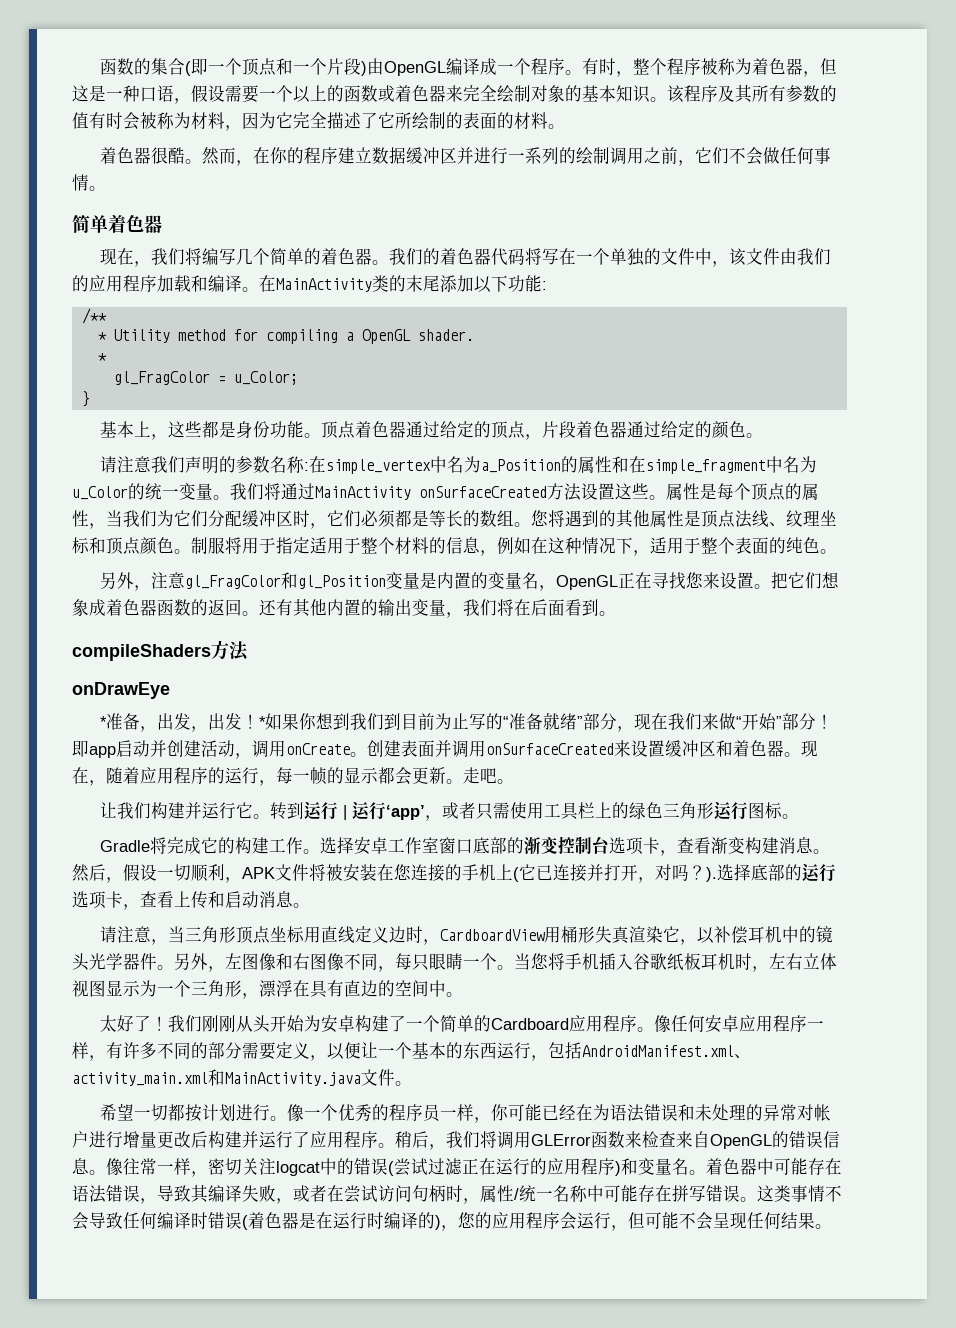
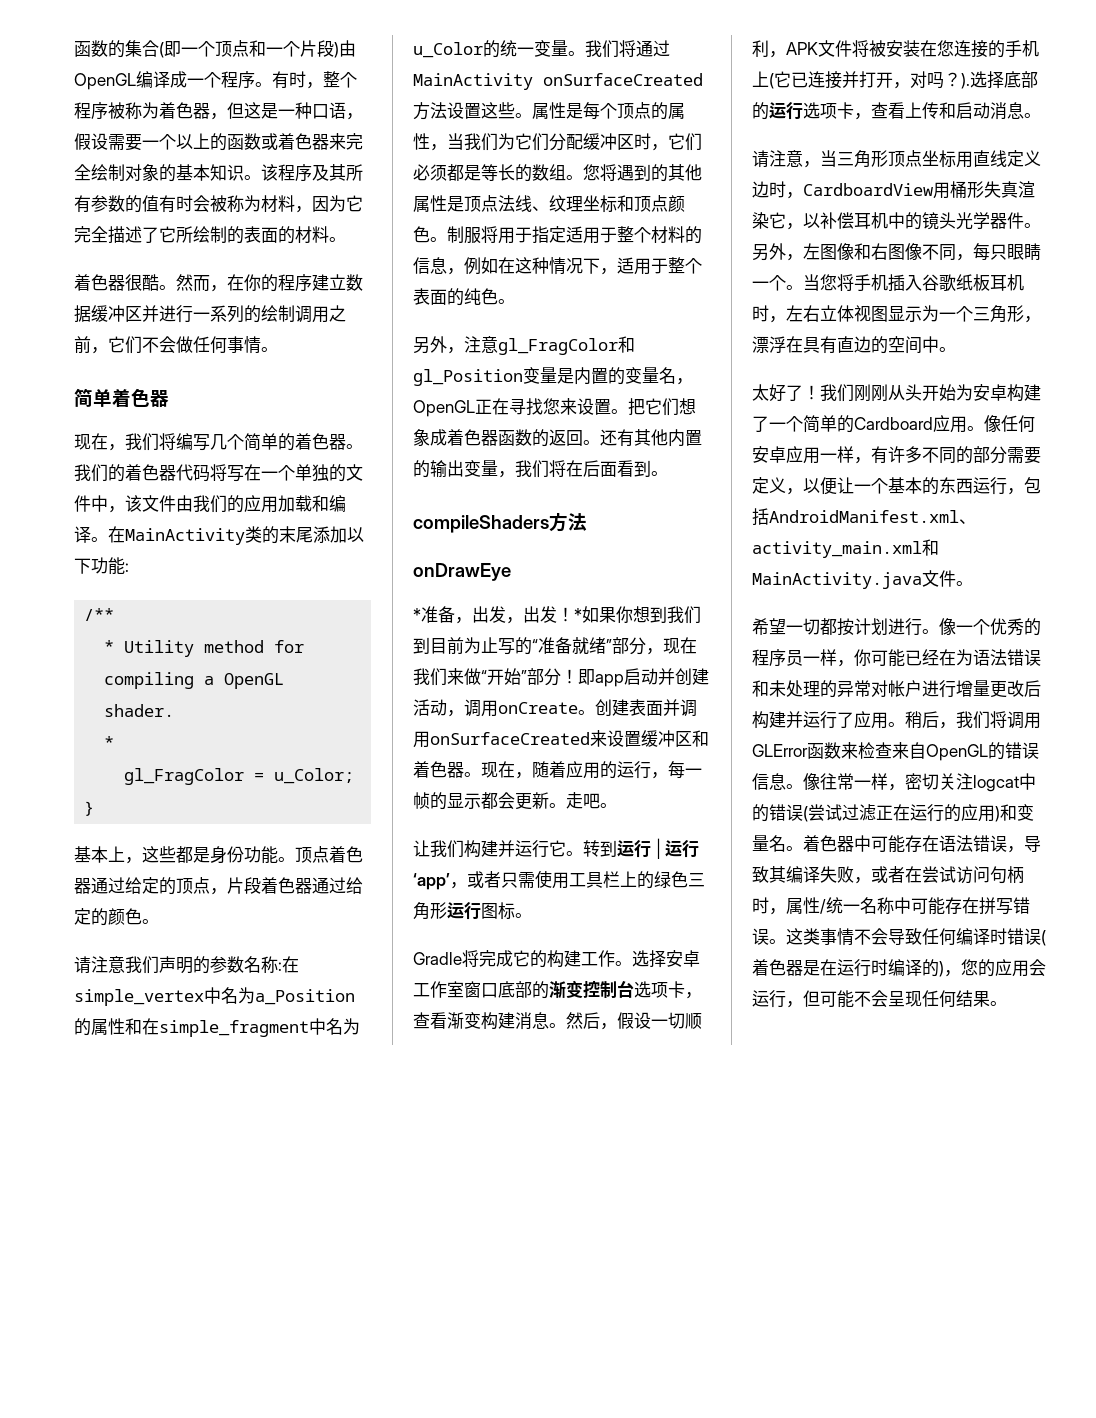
[123,275,157,292] 程序 -> (278, 504) none
[174,767,208,784] 程序 -> (600, 770) none
[603,1015,638,1032] 程序 -> (967, 424) none
[773,1015,808,1032] 程序 -> (820, 455) none
[344,1131,378,1148] 程序 -> (888, 720) none
[581,1158,615,1175] 程序 -> (995, 813) none
[526,1212,560,1229] 程序 -> (1029, 968) none

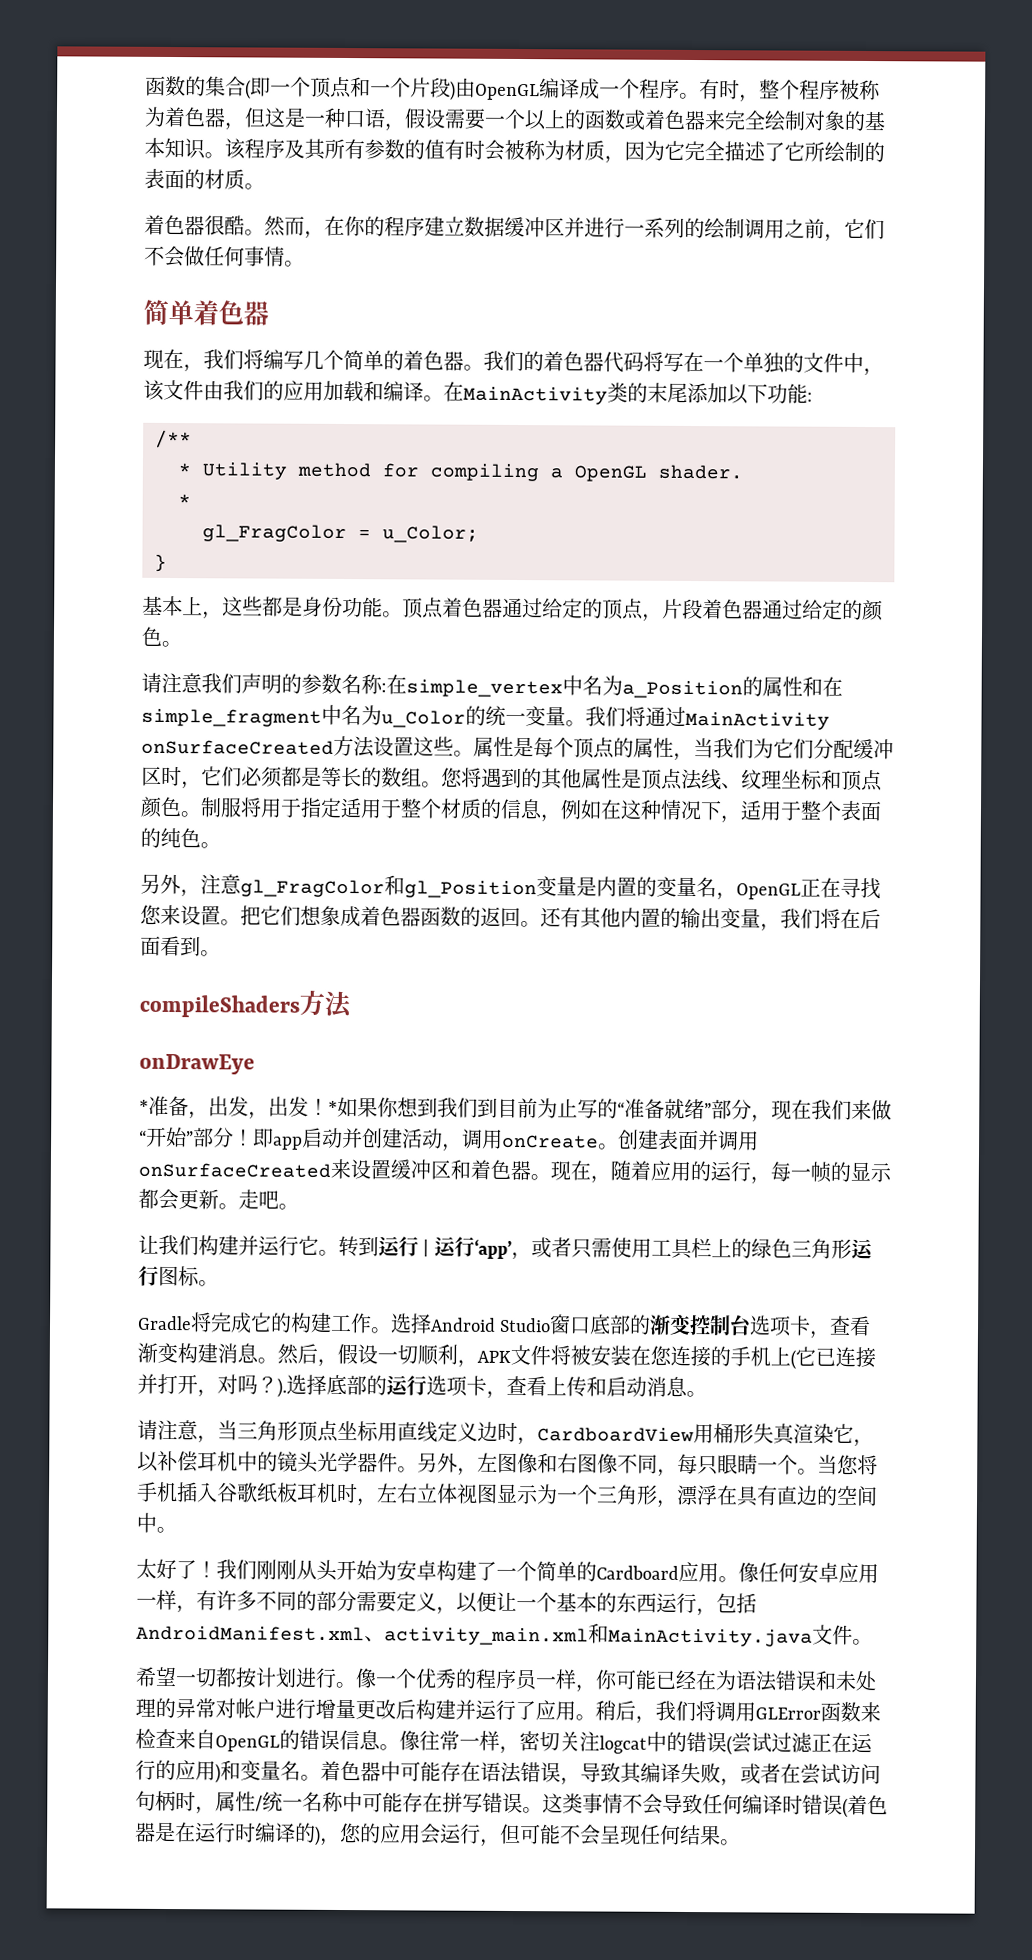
[278,195,295,212] 料 -> [584,140,605,161] 质
[312,226,329,243] 料 -> [224,169,245,190] 质
[668,226,685,243] 料 -> [460,798,482,819] 质
[666,950,700,967] [413,981,464,998] 安卓工作室 -> [430,1317,552,1333] Android Studio

